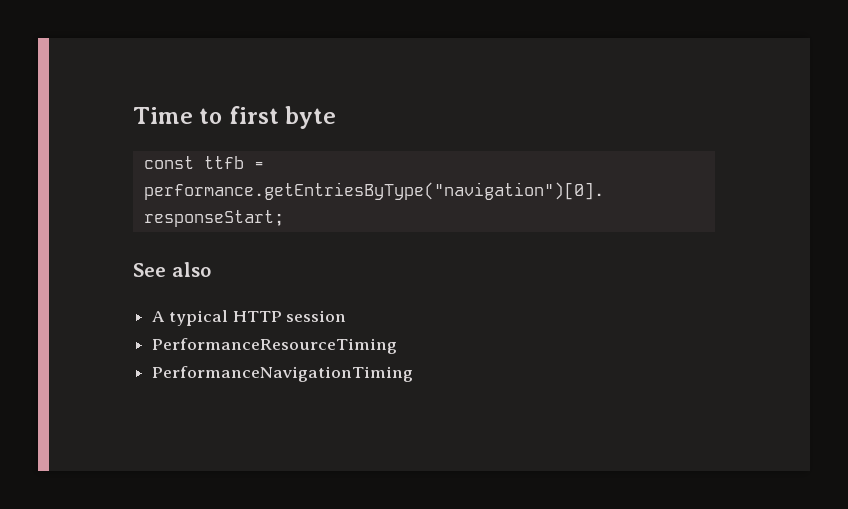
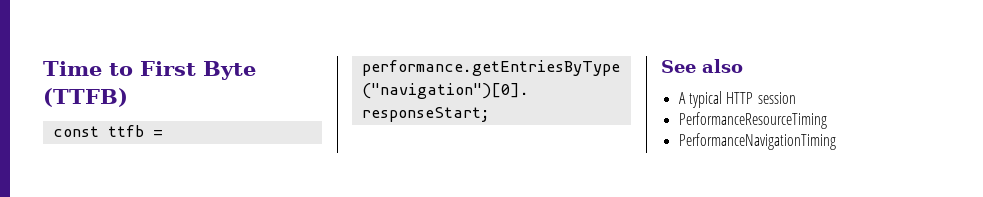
[228,106,337,129] first byte -> [140,61,256,80] [43,88,128,107] First Byte (TTFB)

